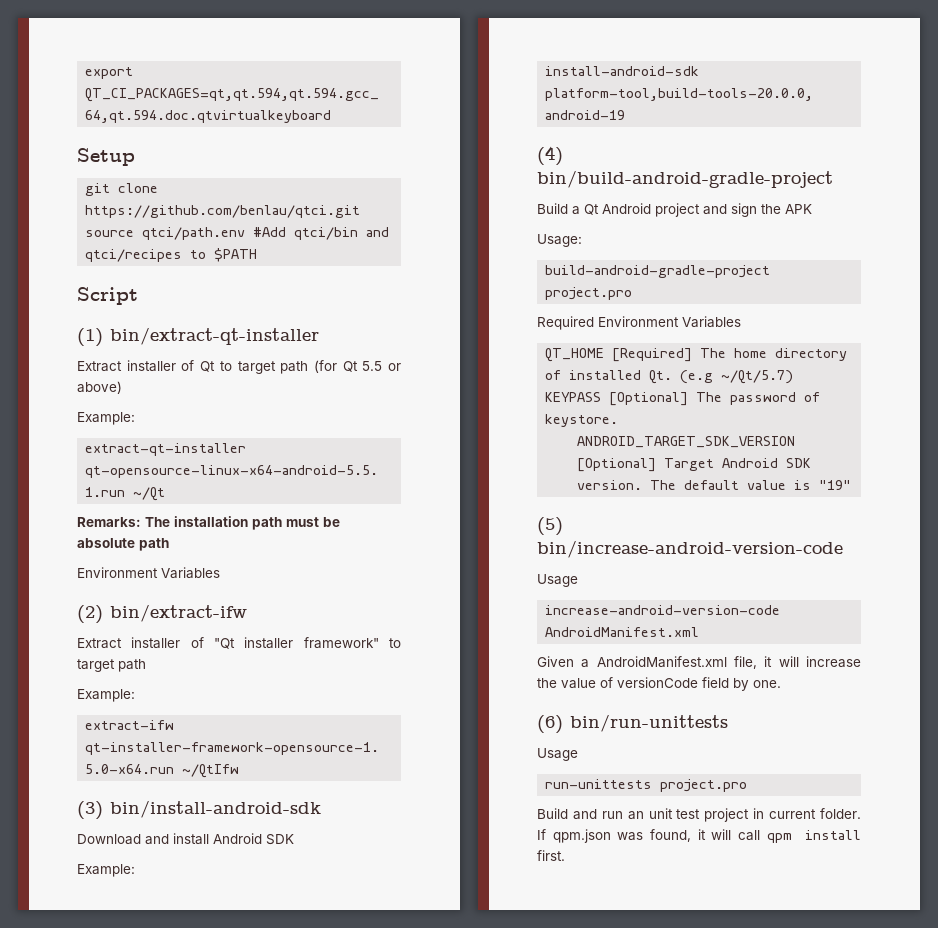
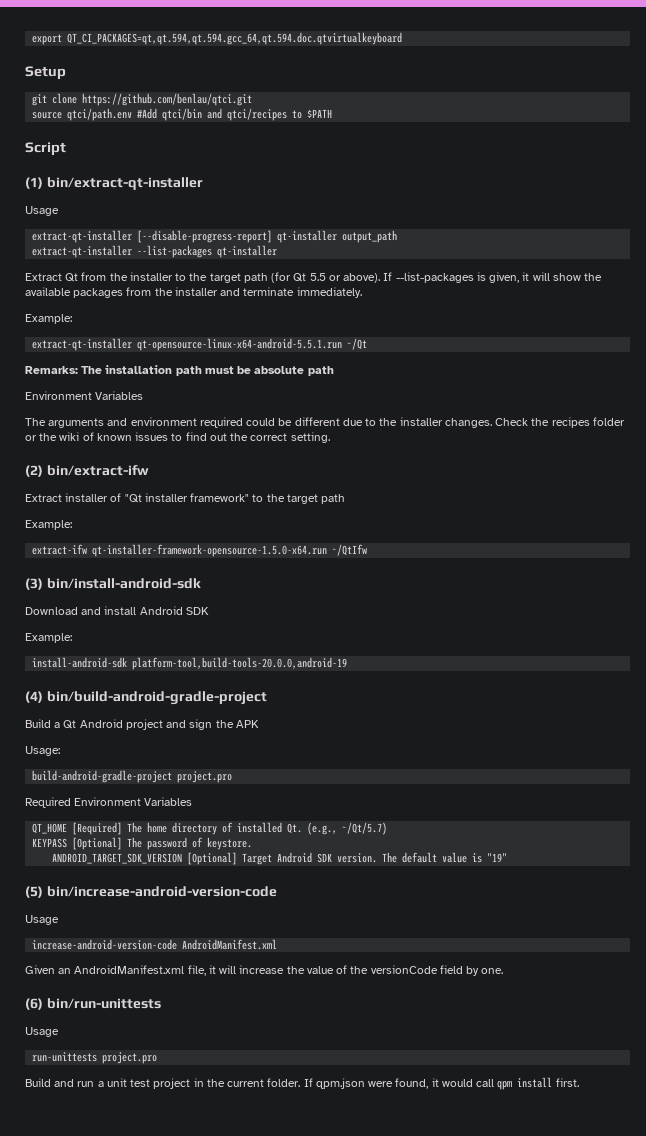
[77,360,232,372] Extract installer of Qt to -> [25,206,59,216] [32,230,398,243] [32,245,278,258] [25,272,208,282] Usage // extract-qt-installer [--disable-progress-report] qt-installer output_path // extract-qt-installer --list-packages qt-installer // Extract Qt from the installer to the
[77,381,122,394] above) -> [343,272,603,283] [25,287,362,298] above). If --list-packages is given, it will show the available packages from the installer and terminate immediately.
(220, 573) none -> [25,417,625,428] [25,432,330,443] // The arguments and environment required could be different due to the installer changes. Check the recipes folder or the wiki of known issues to find out the correct setting.
(401, 643) none -> [266,494,285,502] the
[680,370,714,384] (e.g -> [307,822,338,835] (e.g.,
[581,659,590,668] a -> [58,968,72,974] an
(613, 682) none -> [350,966,369,974] the
[627,811,644,820] an -> [97,1081,104,1087] a
(765, 813) none -> [206,1079,225,1087] the
[617,832,644,841] was -> [368,1081,394,1087] were
[711,829,732,840] will -> [441,1079,473,1087] would

